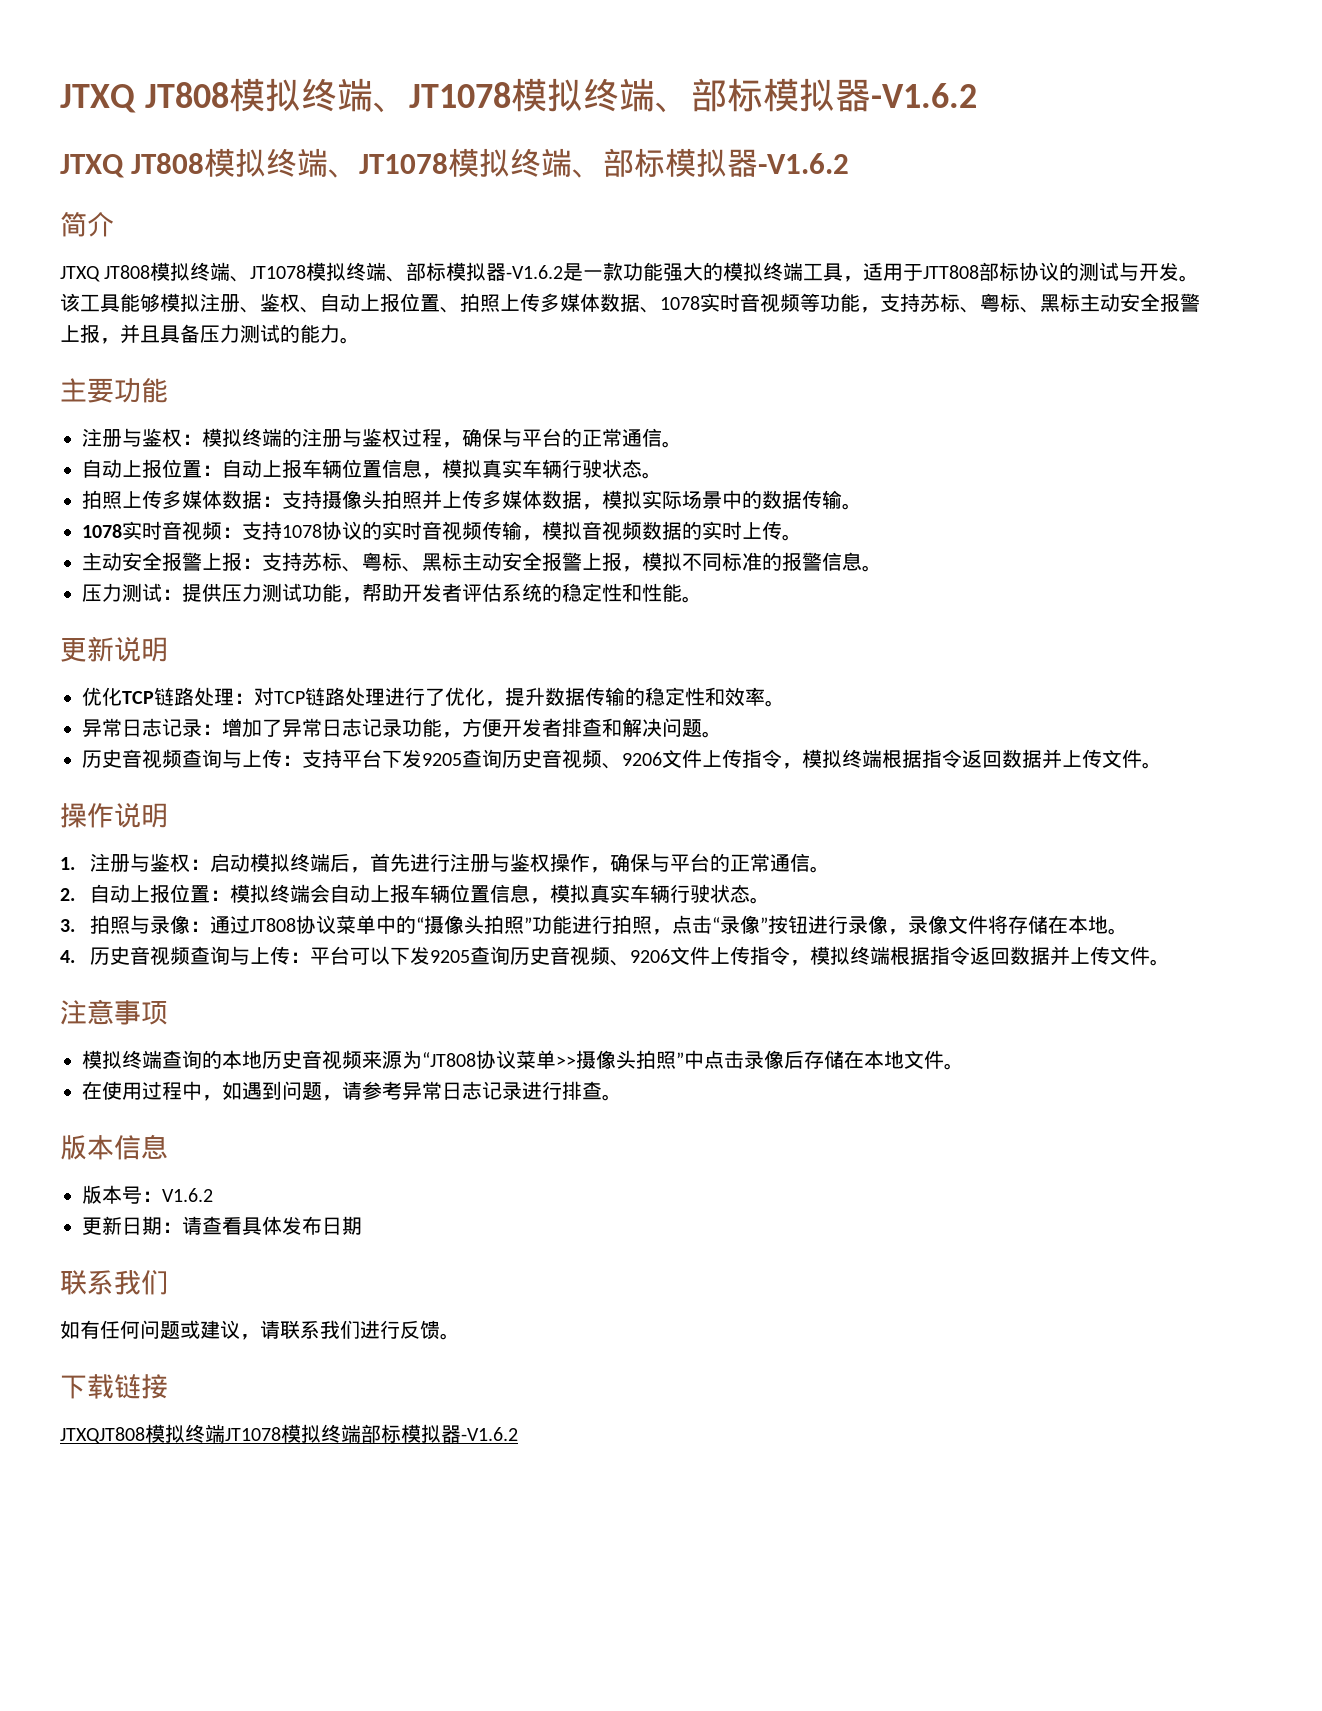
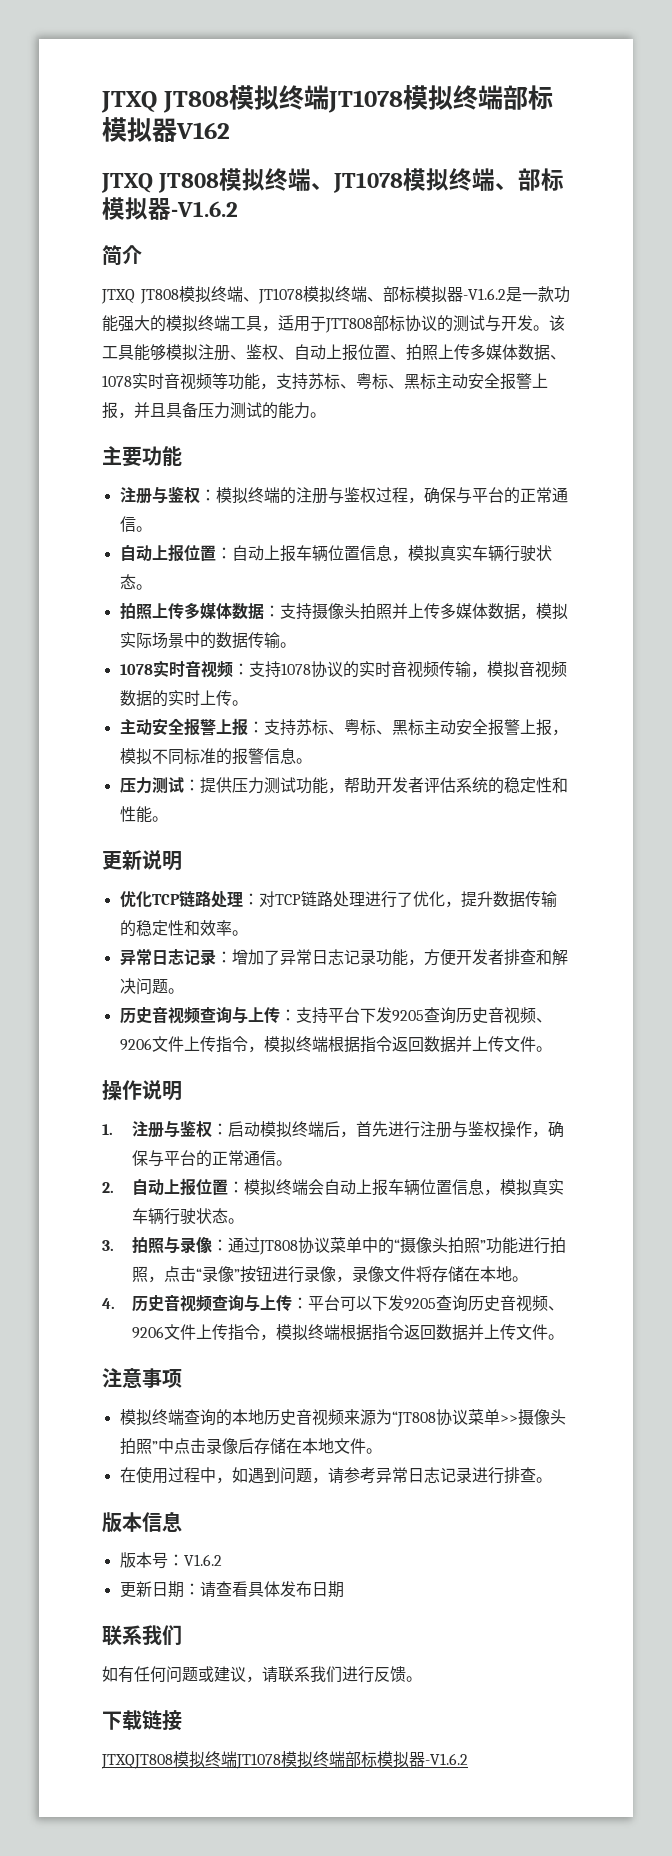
[60,78,977,113] JTXQ JT808模拟终端、JT1078模拟终端、部标模拟器-V1.6.2 -> [101,85,553,113] [102,117,230,142] JTXQ JT808模拟终端JT1078模拟终端部标模拟器V162

